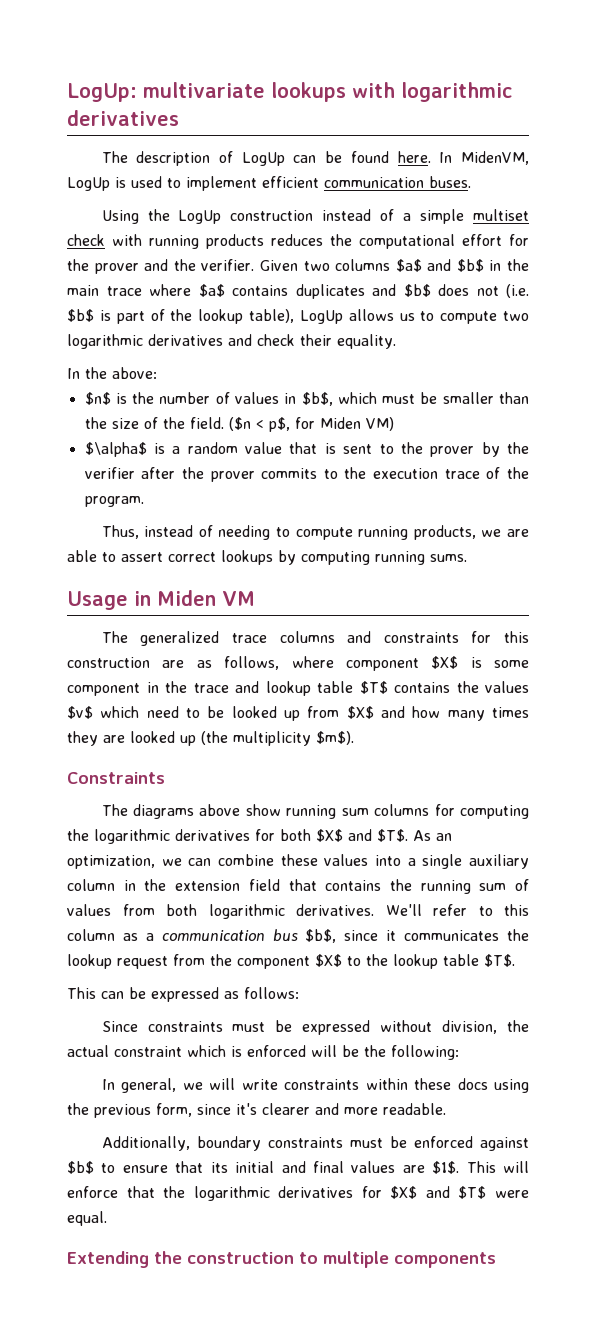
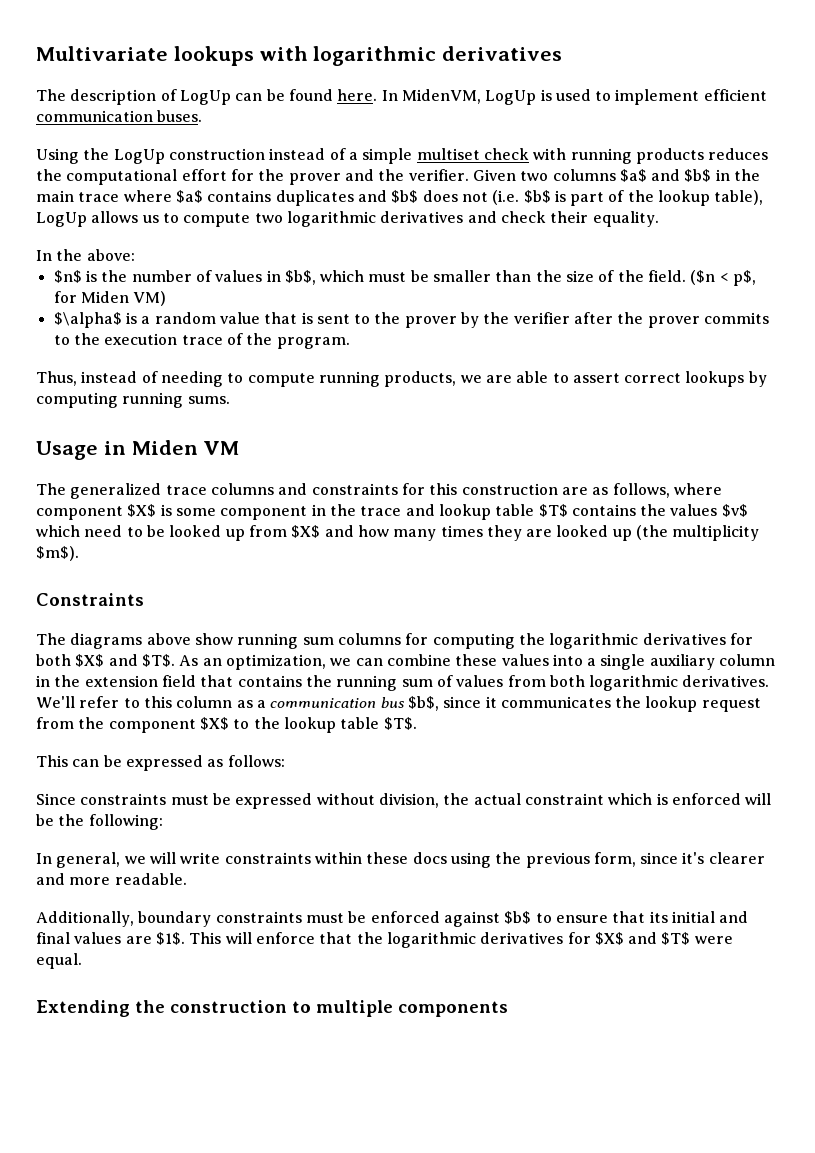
[67,82,265,102] LogUp: multivariate -> [36,46,168,61] Multivariate

